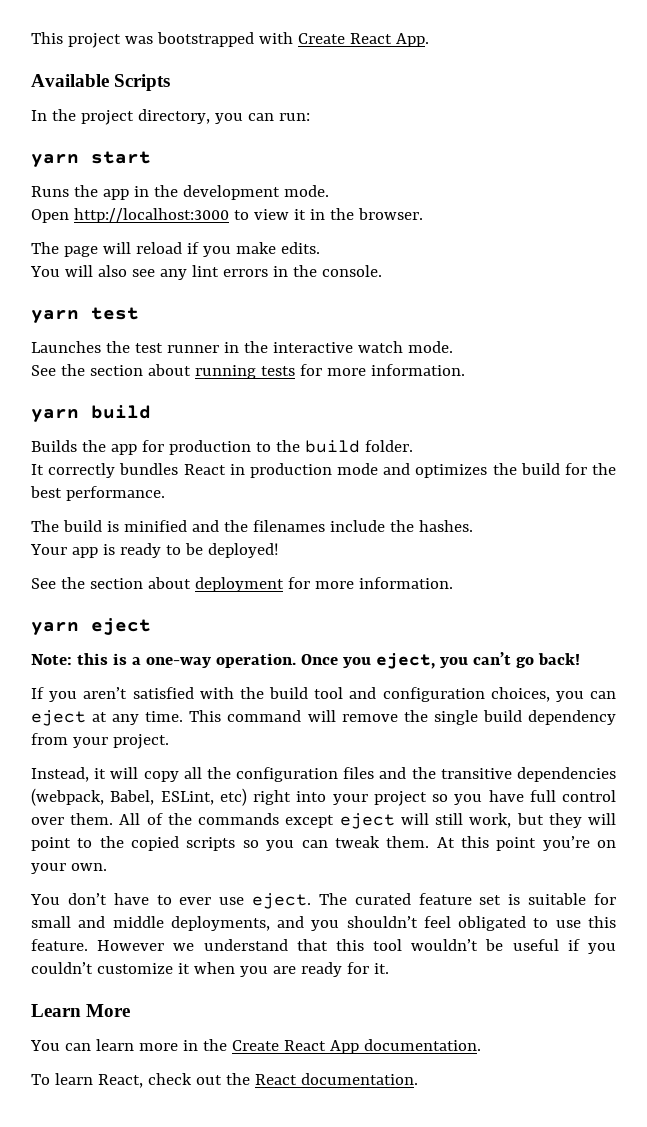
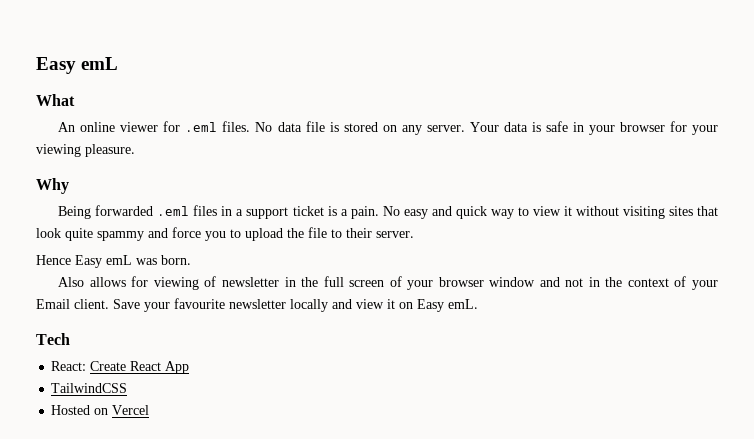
[31,32,429,48] [31,74,171,91] [31,109,310,125] [31,151,151,167] [31,185,329,200] [31,208,423,223] [31,242,320,257] [30,265,382,280] [31,307,139,323] [31,341,453,353] [31,364,465,379] [31,405,151,422] [31,440,413,455] [31,463,616,478] [30,486,165,501] [31,520,473,532] [30,543,279,558] [31,577,453,592] [31,618,151,635] [31,652,580,669] [31,687,616,702] [31,710,616,726] [31,733,169,749] [31,767,616,782] [31,788,616,806] [31,813,616,829] [31,836,617,851] [31,863,107,874] [30,893,617,909] [31,916,616,931] [31,939,616,954] [31,962,389,977] [31,1004,131,1017] [30,1039,481,1054] [31,1073,418,1088] This project was bootstrapped with Create React App. // Available Scripts // In the project directory, you can run: // yarn start // Runs the app in the development mode. // Open http://localhost:3000 to view it in the browser. // The page will reload if you make edits. // You will also see any lint errors in the console. // yarn test // Launches the test runner in the interactive watch mode. // See the section about running tests for more information. // yarn build // Builds the app for production to the build folder. // It correctly bundles React in production mode and optimizes the build for the best performance. // The build is minified and the filenames include the hashes. // Your app is ready to be deployed! // See the section about deployment for more information. // yarn eject // Note: this is a one-way operation. Once you eject, you can’t go back! // If you aren’t satisfied with the build tool and configuration choices, you can eject at any time. This command will remove the single build dependency from your project. // Instead, it will copy all the configuration files and the transitive dependencies (webpack, Babel, ESLint, etc) right into your project so you have full control over them. All of the commands except eject will still work, but they will point to the copied scripts so you can tweak them. At this point you’re on your own. // You don’t have to ever use eject. The curated feature set is suitable for small and middle deployments, and you shouldn’t feel obligated to use this feature. However we understand that this tool wouldn’t be useful if you couldn’t customize it when you are ready for it. // Learn More // You can learn more in the Create React App documentation. // To learn React, check out the React documentation. -> [36,57,119,74] [36,94,75,106] [58,121,719,135] [36,144,135,157] [36,178,69,194] [58,205,719,219] [36,227,414,241] [36,255,191,268] [58,276,719,290] [36,298,478,312] [36,333,70,345] [51,361,190,374] [51,383,128,393] [51,405,150,415] Easy emL // What // An online viewer for .eml files. No data file is stored on any server. Your data is safe in your browser for your viewing pleasure. // Why // Being forwarded .eml files in a support ticket is a pain. No easy and quick way to view it without visiting sites that look quite spammy and force you to upload the file to their server. // Hence Easy emL was born. // Also allows for viewing of newsletter in the full screen of your browser window and not in the context of your Email client. Save your favourite newsletter locally and view it on Easy emL. // Tech // React: Create React App // TailwindCSS // Hosted on Vercel

